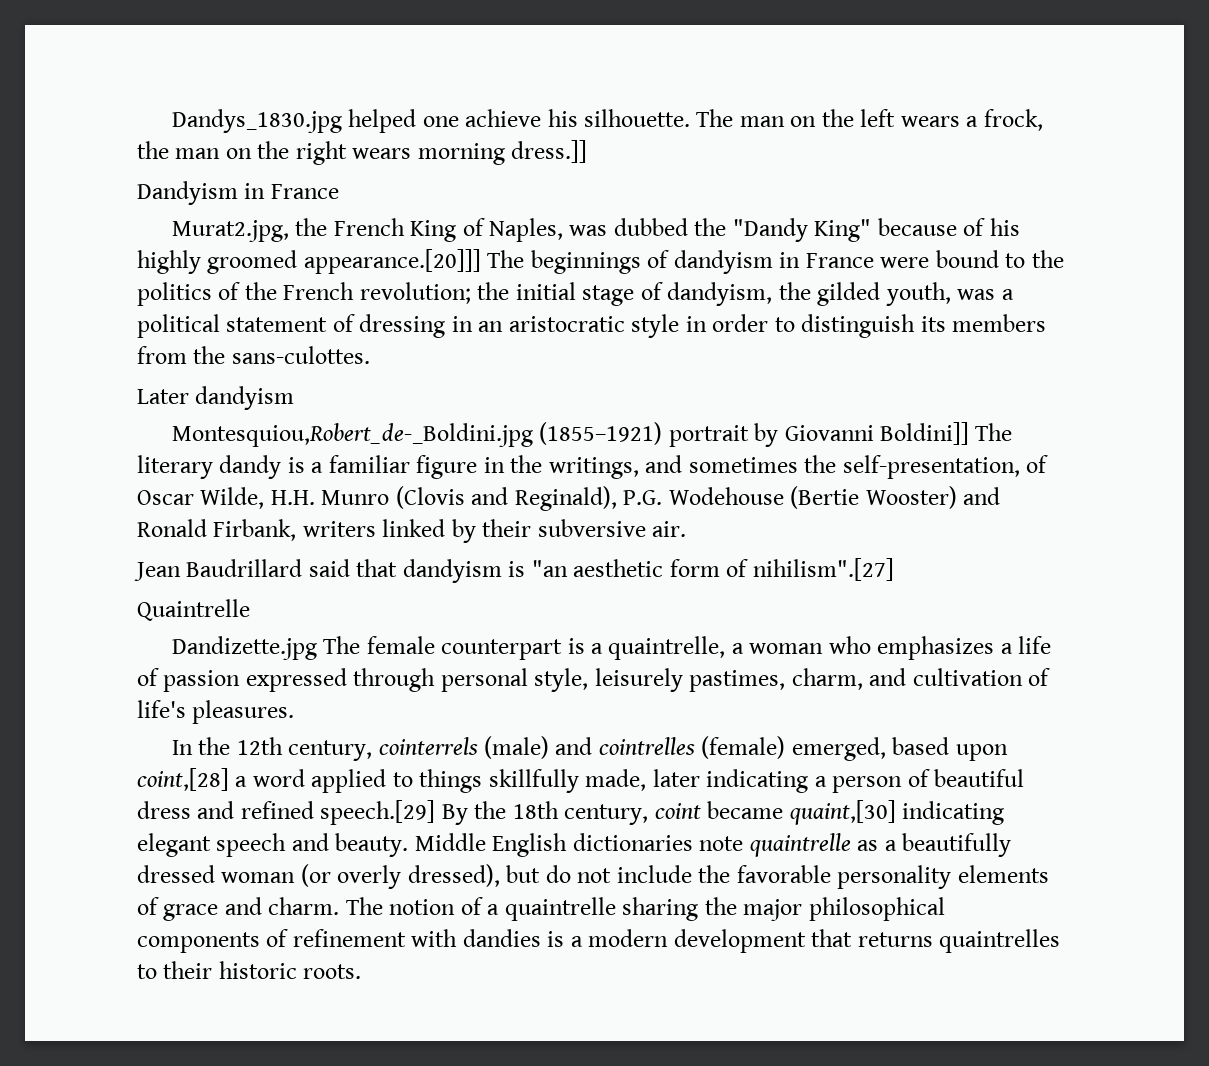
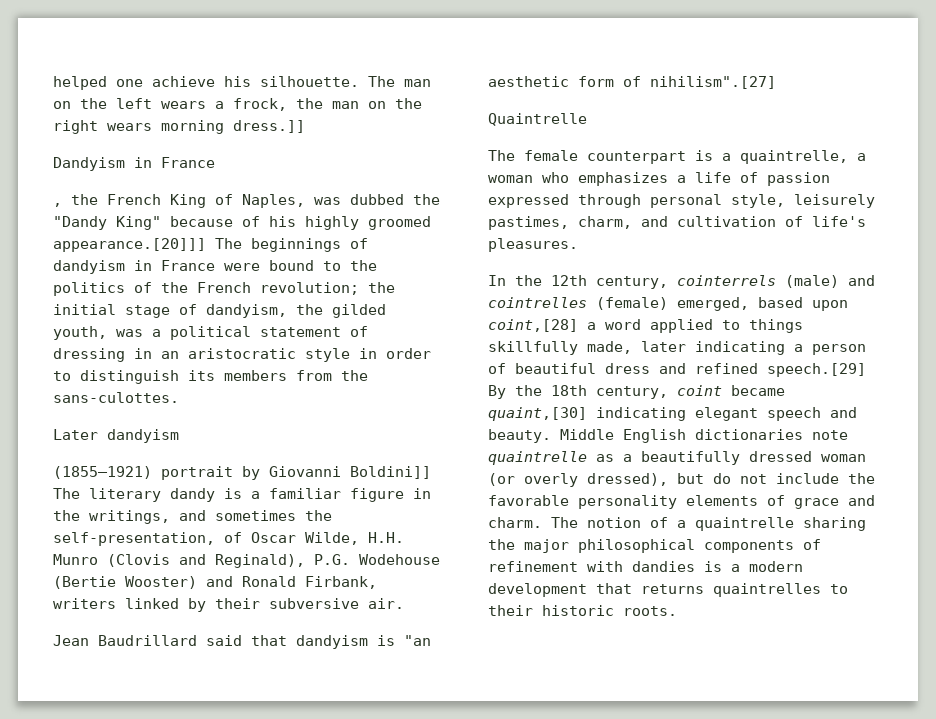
[171,109,342,133] Dandys_1830.jpg -> (53, 83) none
[171,220,289,242] Murat2.jpg, -> [53,203,62,207] ,
[171,423,533,447] Montesquiou,Robert_de-_Boldini.jpg -> (179, 436) none
[171,636,317,660] Dandizette.jpg -> (587, 119) none

